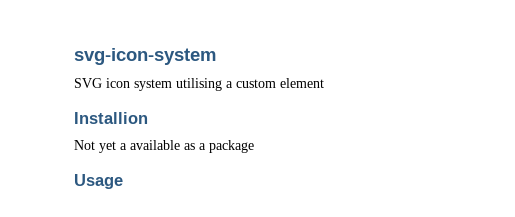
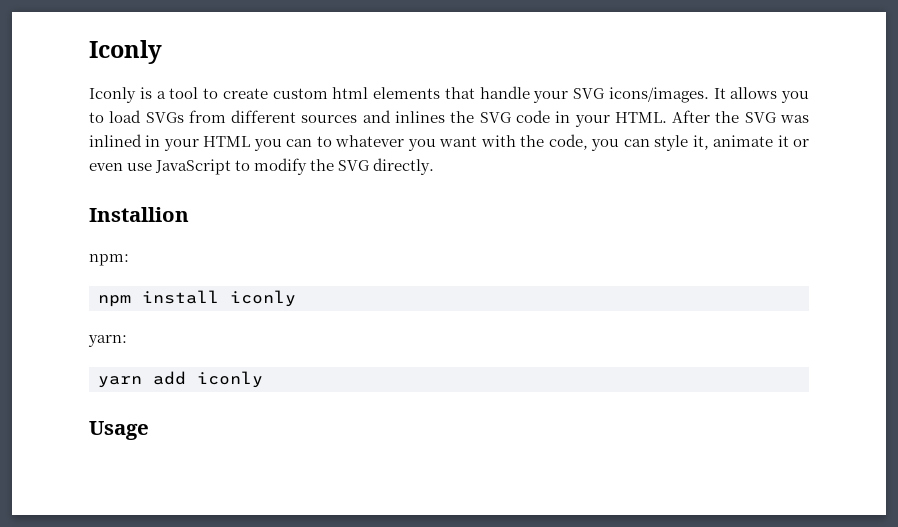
[74,48,216,65] [74,78,324,91] [74,112,148,124] [74,140,254,153] svg-icon-system // SVG icon system utilising a custom element // Installion // Not yet a available as a package -> [89,40,162,64] [89,86,809,103] [89,110,809,127] [89,134,810,151] [89,158,435,175] [89,207,189,222] [89,254,129,266] [98,290,296,307] [88,335,127,347] [98,371,263,388] Iconly // Iconly is a tool to create custom html elements that handle your SVG icons/images. It allows you to load SVGs from different sources and inlines the SVG code in your HTML. After the SVG was inlined in your HTML you can to whatever you want with the code, you can style it, animate it or even use JavaScript to modify the SVG directly. // Installion // npm: // npm install iconly // yarn: // yarn add iconly

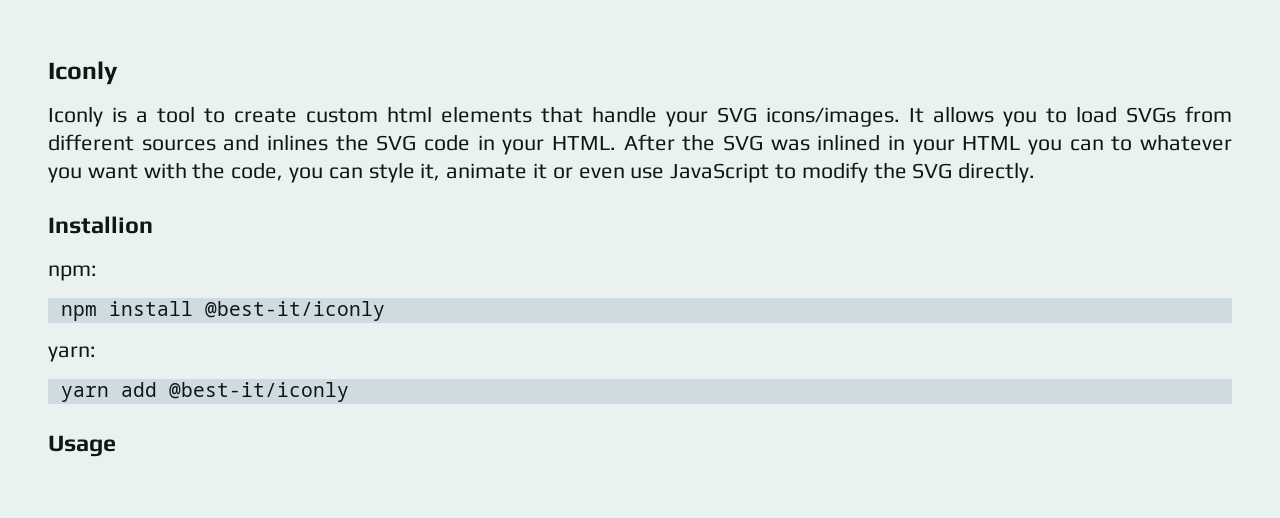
[230,290,296,307] iconly -> [204,301,385,321] @best-it/iconly
[197,371,263,388] iconly -> [168,382,349,402] @best-it/iconly

